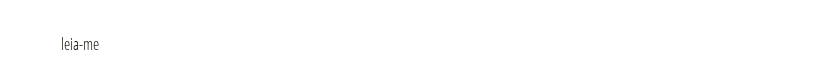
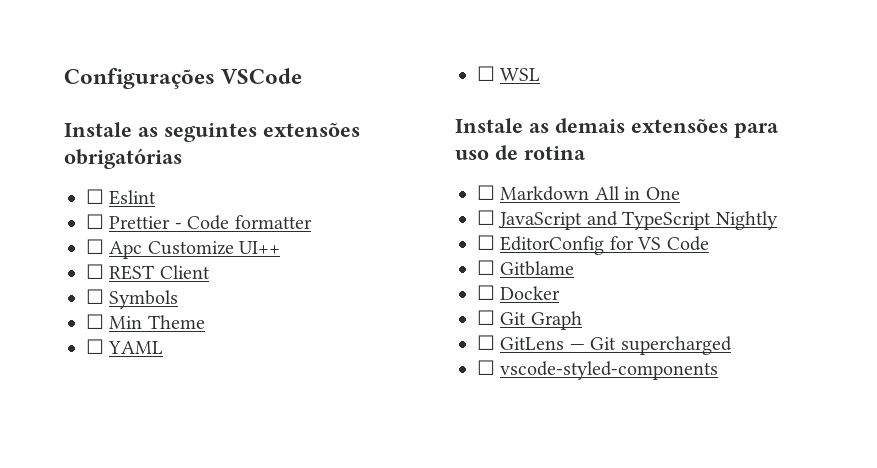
[61,37,99,50] leia-me -> [64,68,303,89] [64,122,360,142] [64,148,182,169] [86,189,157,205] [86,214,312,230] [86,239,281,259] [86,264,210,280] [86,289,179,309] [86,314,205,329] [86,339,164,354] [477,66,541,81] [455,118,779,138] [455,145,586,160] [477,185,680,201] [477,210,778,230] [477,235,709,255] [477,260,575,276] [477,285,561,300] [477,310,582,330] [477,335,732,355] [477,360,719,380] Configurações VSCode // Instale as seguintes extensões obrigatórias // ☐ Eslint // ☐ Prettier - Code formatter // ☐ Apc Customize UI++ // ☐ REST Client // ☐ Symbols // ☐ Min Theme // ☐ YAML // ☐ WSL // Instale as demais extensões para uso de rotina // ☐ Markdown All in One // ☐ JavaScript and TypeScript Nightly // ☐ EditorConfig for VS Code // ☐ Gitblame // ☐ Docker // ☐ Git Graph // ☐ GitLens — Git supercharged // ☐ vscode-styled-components

